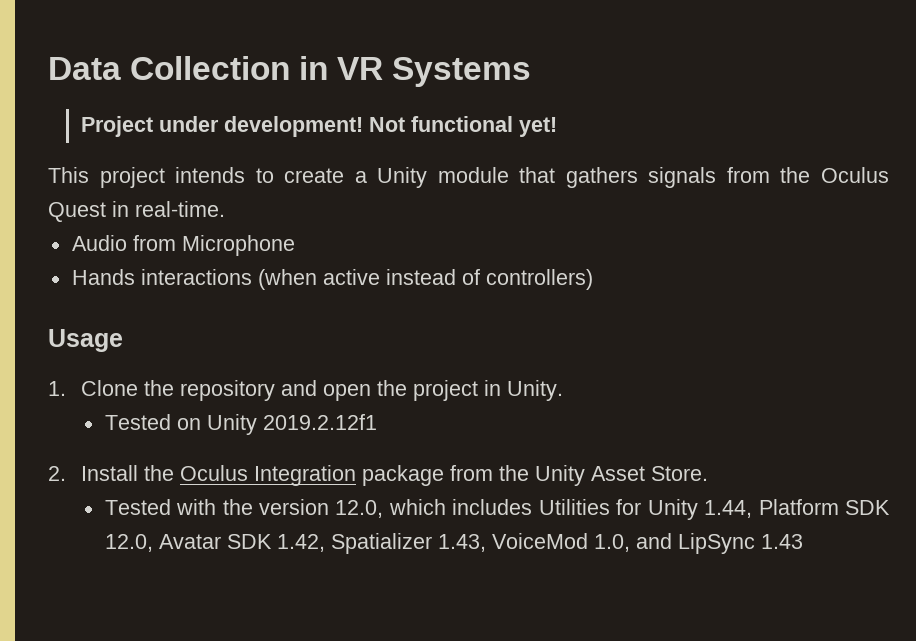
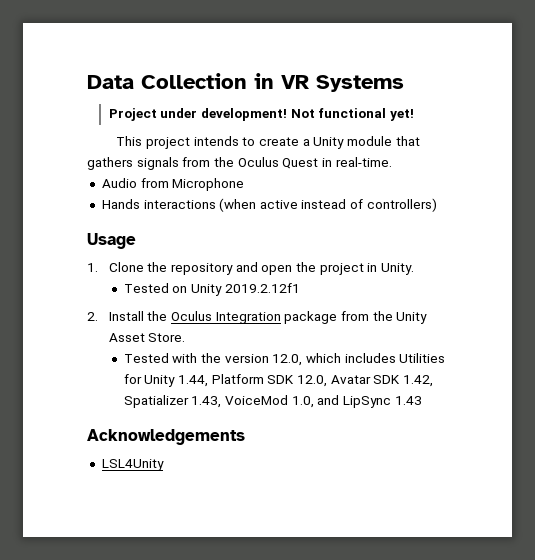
(803, 541) none -> [87,429,245,445] [101,459,164,471] // Acknowledgements // LSL4Unity

